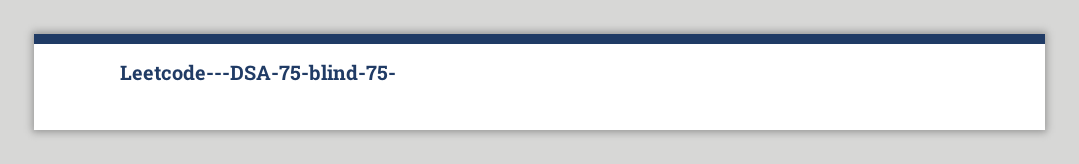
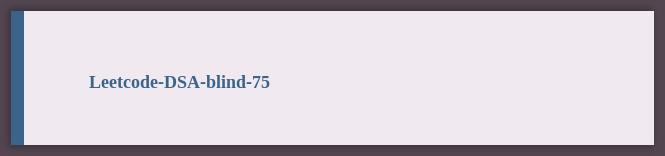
[120,64,396,81] Leetcode---DSA-75-blind-75- -> [89,75,270,88] Leetcode-DSA-blind-75

